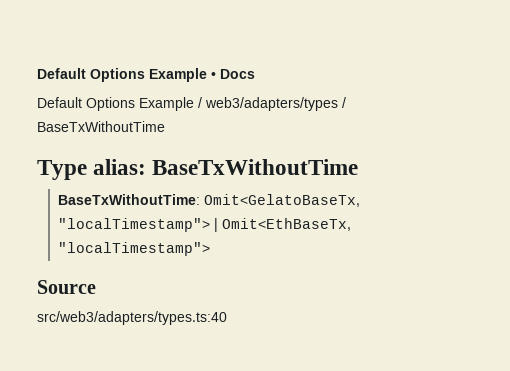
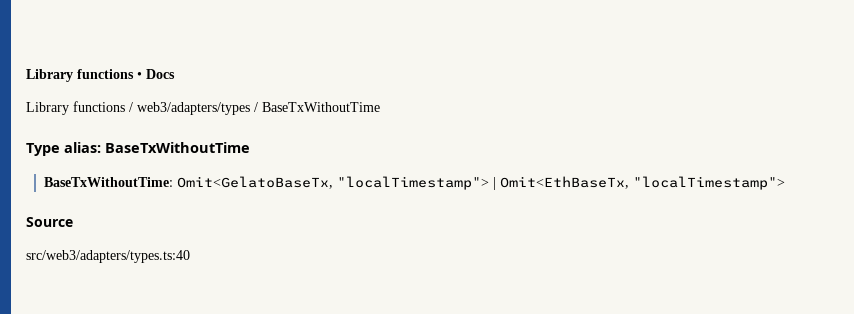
[37,68,207,82] Default Options Example -> [26,69,134,82] Library functions
[37,97,194,111] Default Options Example -> [26,101,125,115] Library functions

